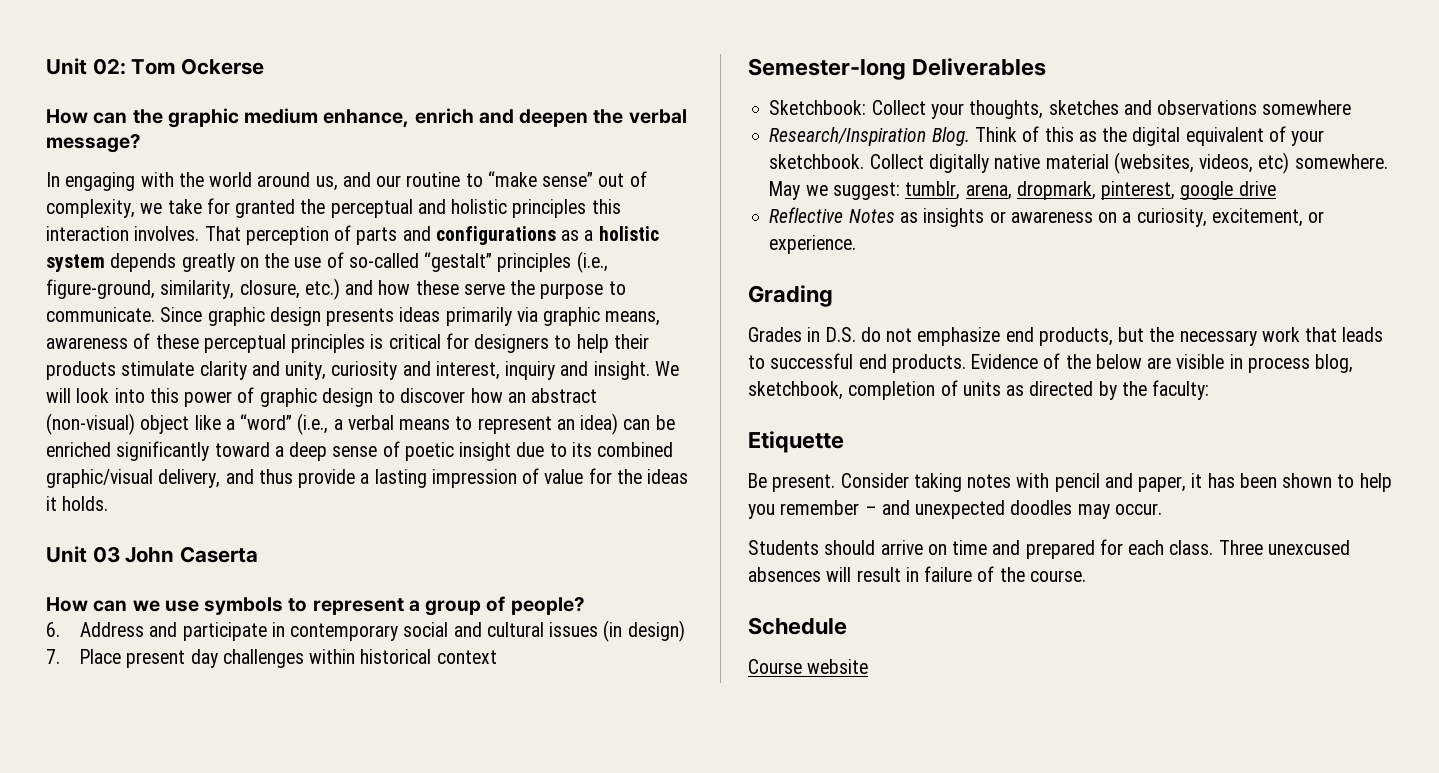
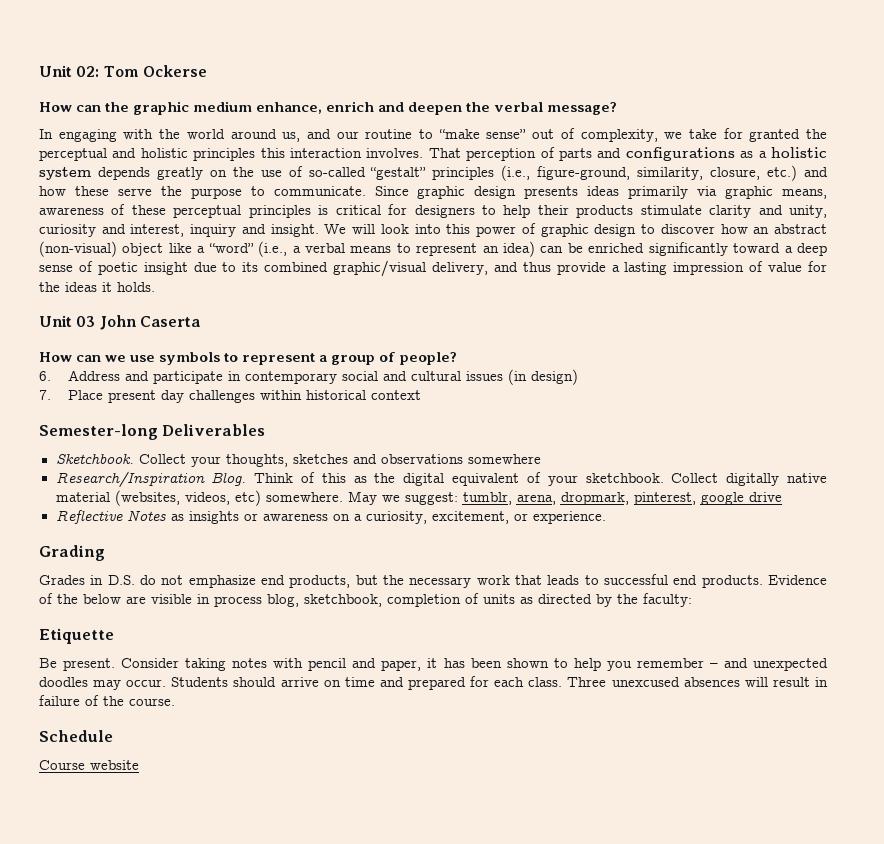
[769,100,867,115] Sketchbook: -> [55,453,134,464] Sketchbook.
(1162, 509) // -> (167, 683) none

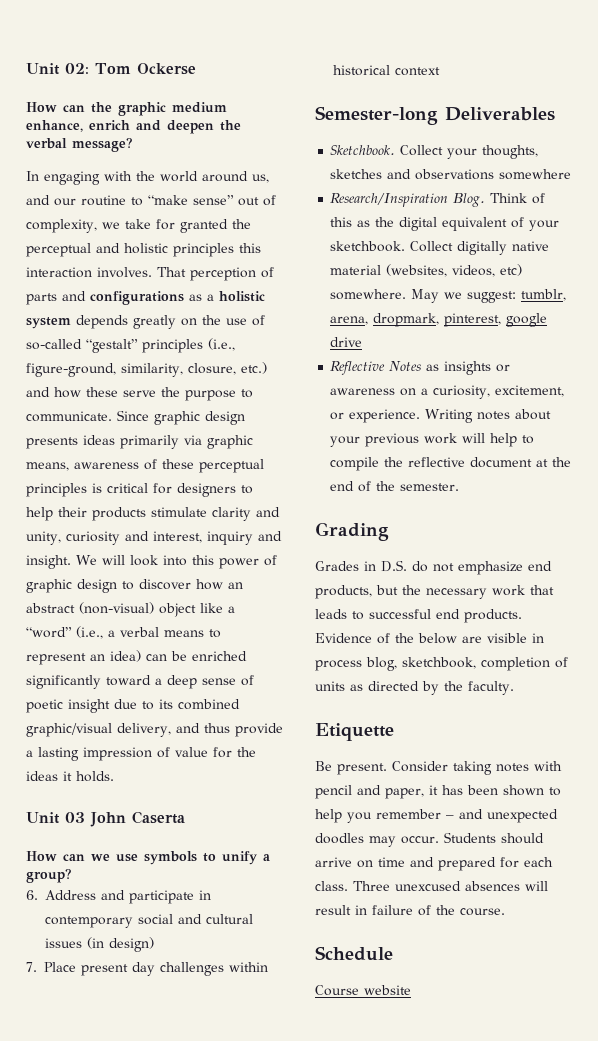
[242,352,457,365] represent a group of people? -> [222,851,270,865] [26,869,72,883] unify a group?
(606, 517) none -> [425,409,552,423] [330,433,535,447] [330,457,572,471] [330,481,460,492] Writing notes about your previous work will help to compile the reflective document at the end of the semester.
[643,593,692,607] faculty: -> [468,681,514,695] faculty.

